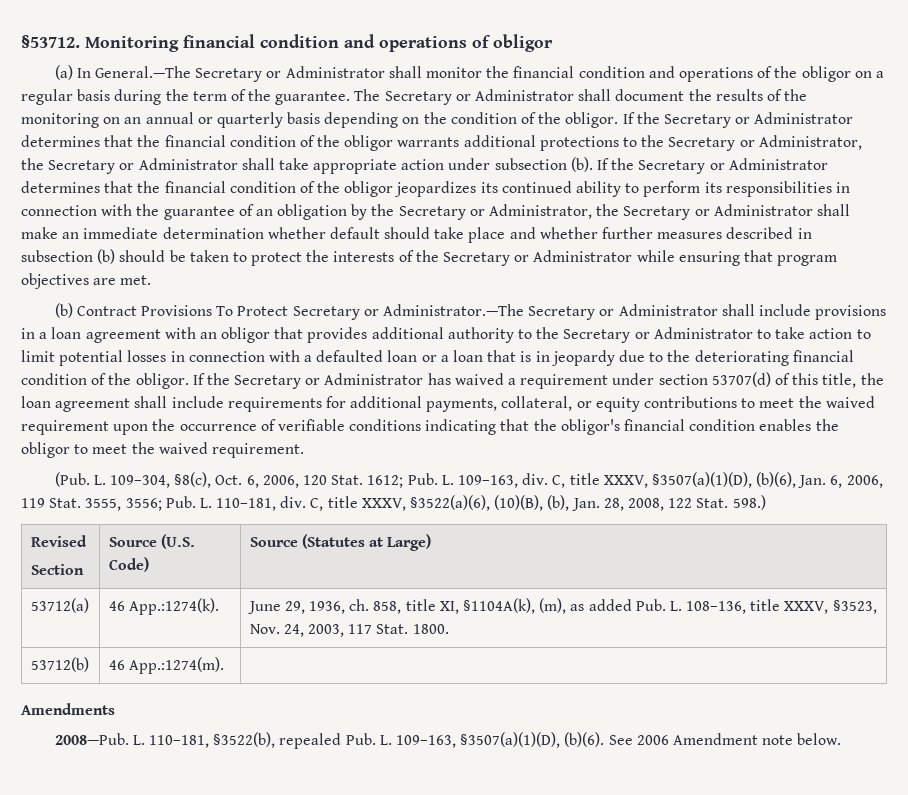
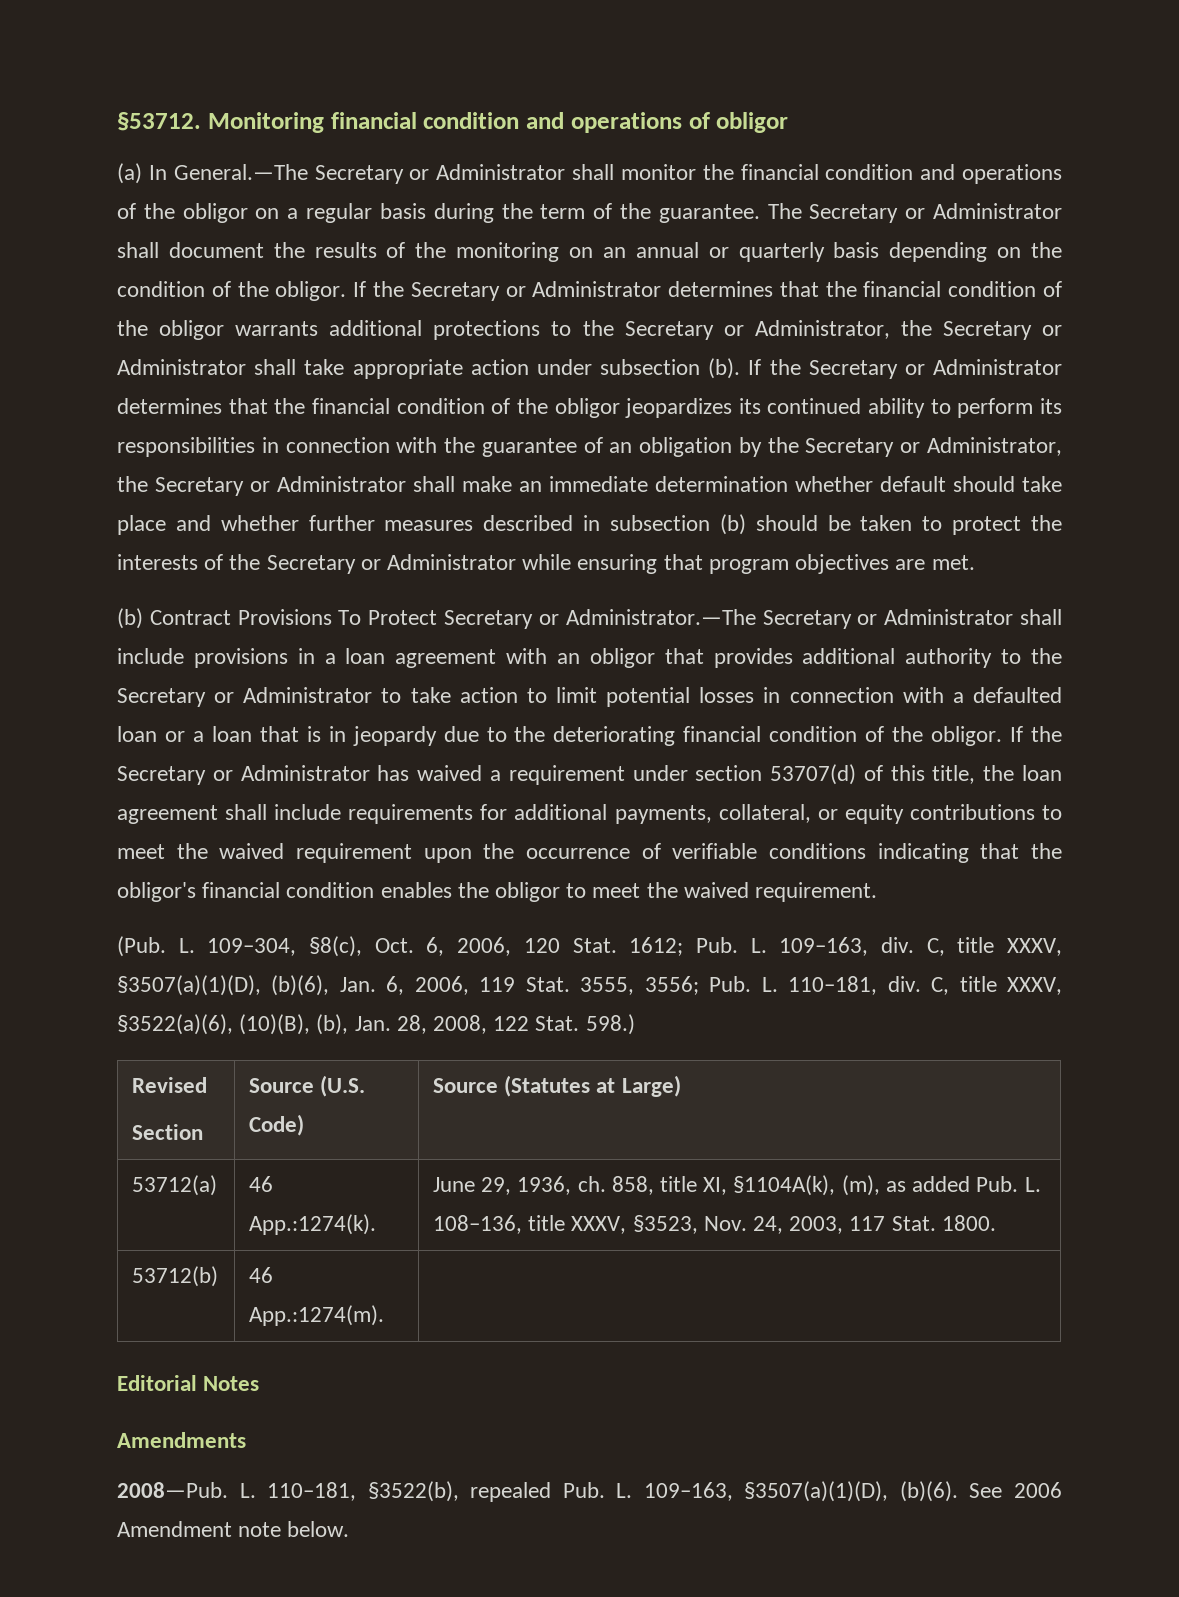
(224, 665) none -> [117,1375,260,1391] // Editorial Notes

